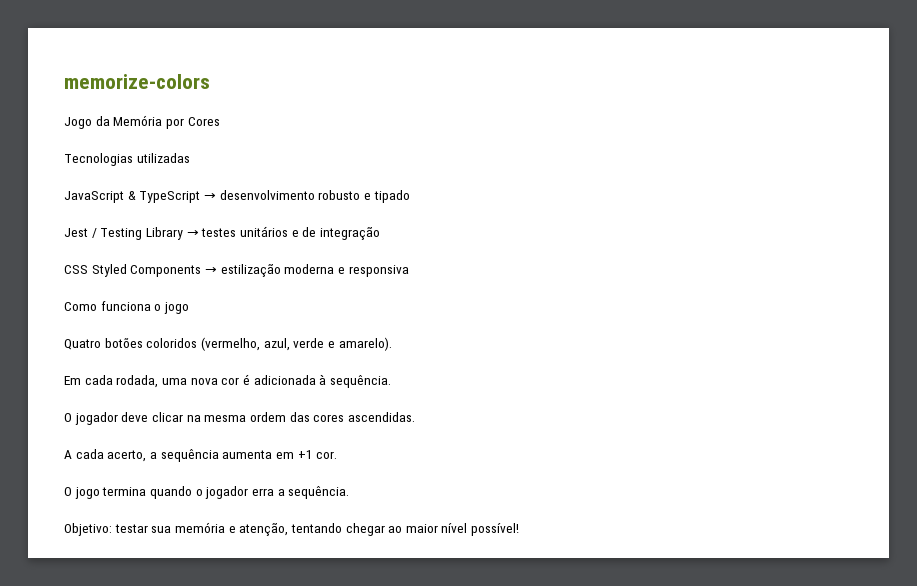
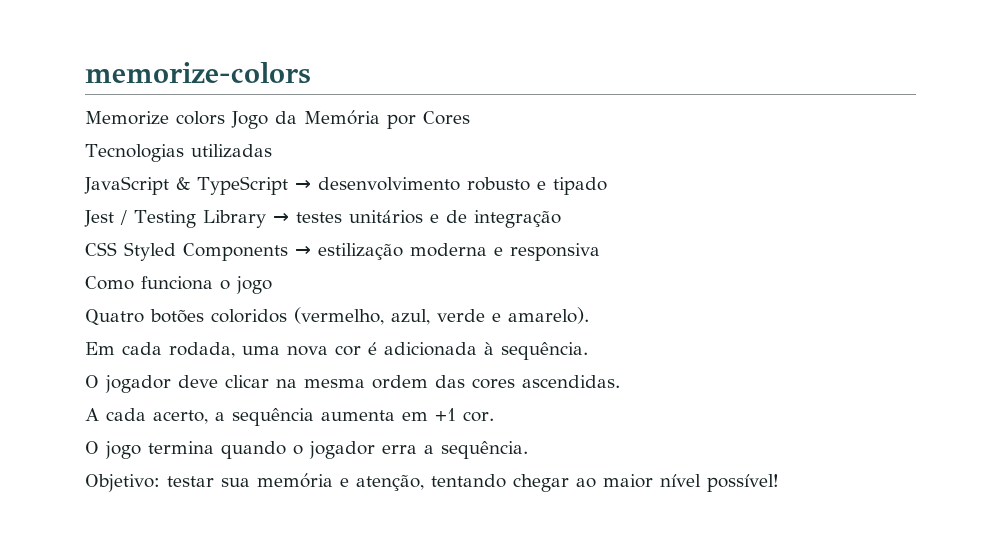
(210, 81) none -> [85,111,225,125] Memorize colors

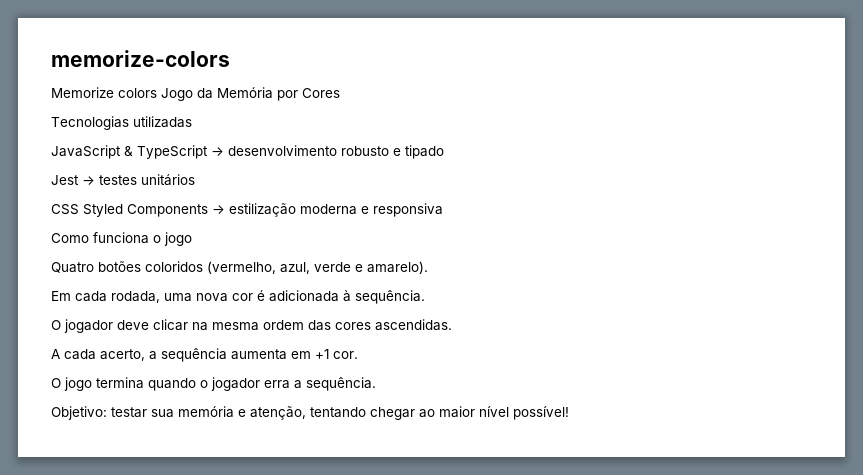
[120,210,266,228] / Testing Library -> (79, 180) none
[429,210,561,228] e de integração -> (195, 180) none

